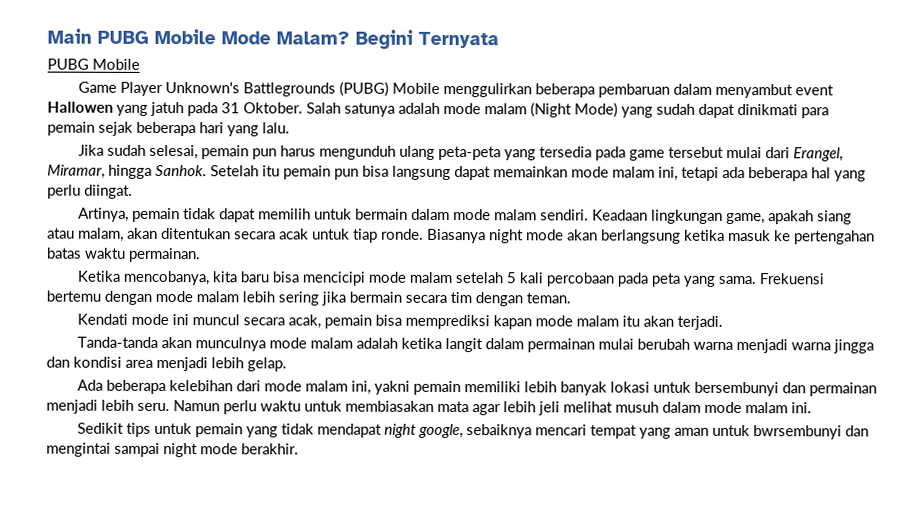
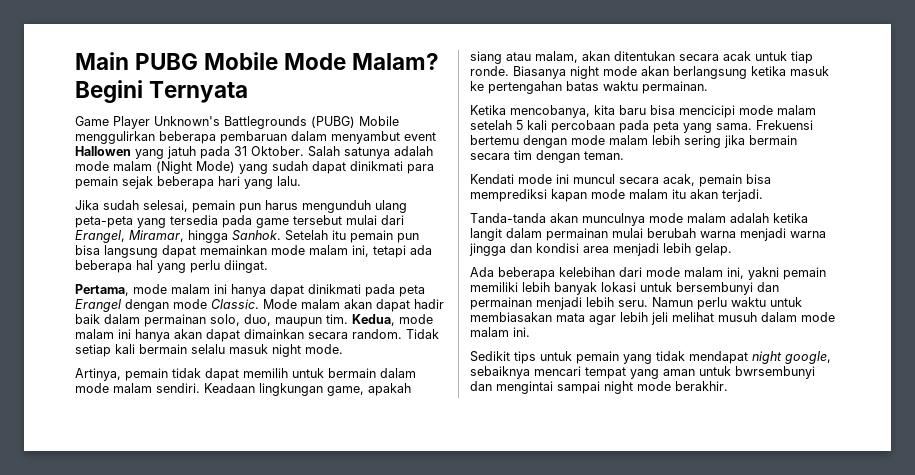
[47,58,140,70] // PUBG Mobile -> (249, 92) none
(133, 191) none -> [75,284,425,297] [75,299,444,312] [75,314,433,327] [75,329,439,342] [75,344,343,357] // Pertama, mode malam ini hanya dapat dinikmati pada peta Erangel dengan mode Classic. Mode malam akan dapat hadir baik dalam permainan solo, duo, maupun tim. Kedua, mode malam ini hanya akan dapat dimainkan secara random. Tidak setiap kali bermain selalu masuk night mode.

